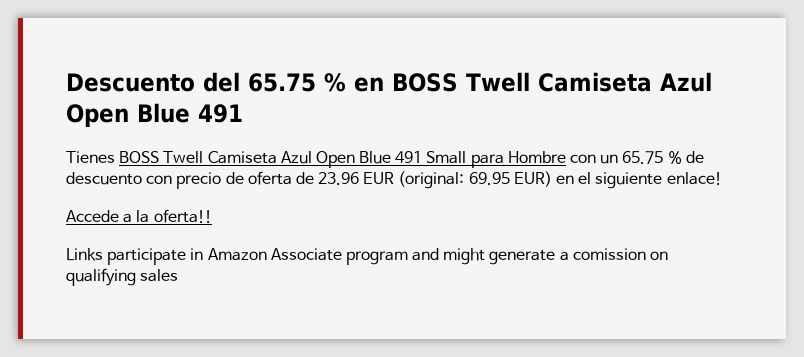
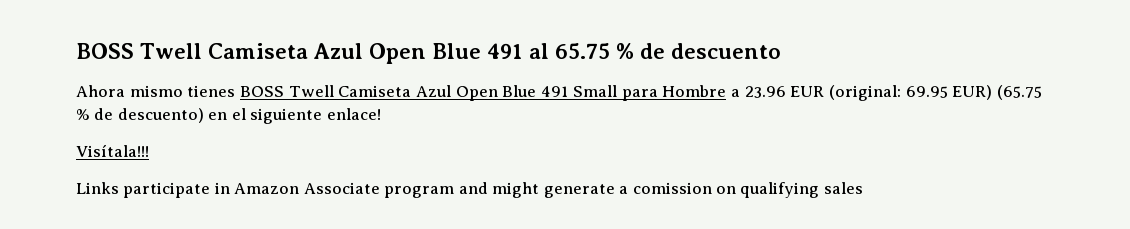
[66,72,712,92] [66,103,243,127] [66,151,115,163] Descuento del 65.75 % en BOSS Twell Camiseta Azul Open Blue 491 // Tienes -> [76,43,781,64] [76,85,236,97] BOSS Twell Camiseta Azul Open Blue 491 al 65.75 % de descuento // Ahora mismo tienes
[570,151,704,164] [66,171,314,189] con un 65.75 % de descuento con precio de oferta de -> [730,89,740,97] a
(552, 179) none -> [997,85,1043,100] [76,108,204,123] (65.75 % de descuento)
[66,209,212,223] Accede a la oferta!! -> [76,144,149,157] Visítala!!!

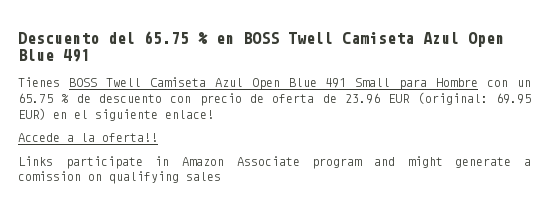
[76,43,781,64] [76,85,236,97] BOSS Twell Camiseta Azul Open Blue 491 al 65.75 % de descuento // Ahora mismo tienes -> [18,31,504,47] [18,49,90,62] [18,77,60,87] Descuento del 65.75 % en BOSS Twell Camiseta Azul Open Blue 491 // Tienes
[730,89,740,97] a -> [487,80,532,87] [18,93,337,106] con un 65.75 % de descuento con precio de oferta de
[997,85,1043,100] [76,108,204,123] (65.75 % de descuento) -> (46, 114) none
[76,144,149,157] Visítala!!! -> [18,133,158,142] Accede a la oferta!!

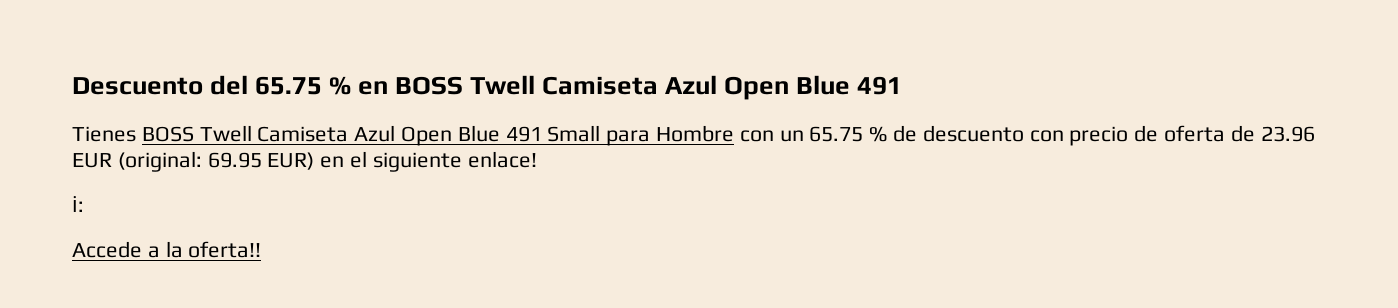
(214, 114) none -> [72,196,84,212] // ℹ:
[18,156,531,169] [18,171,221,184] // Links participate in Amazon Associate program and might generate a comission on qualifying sales -> (262, 249) none

